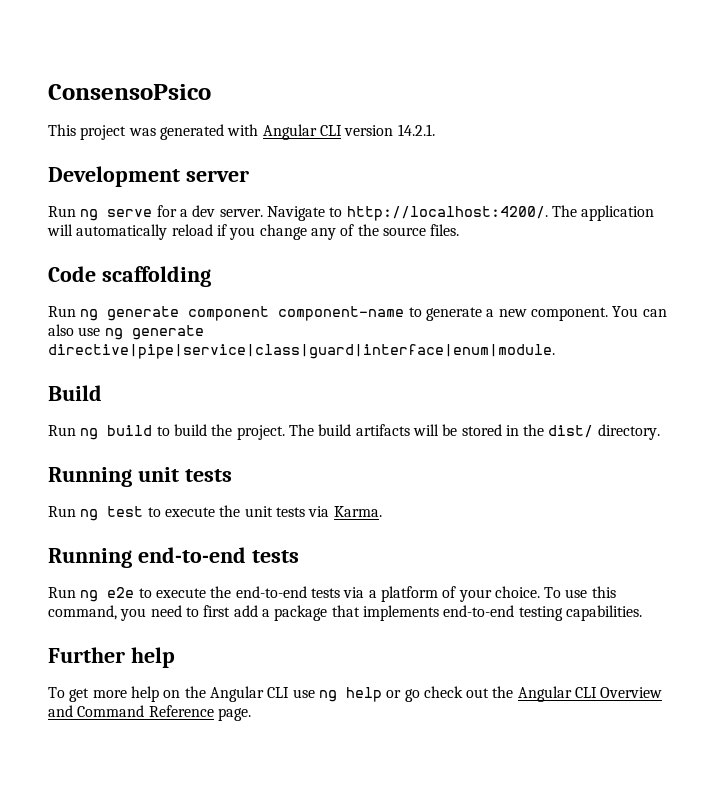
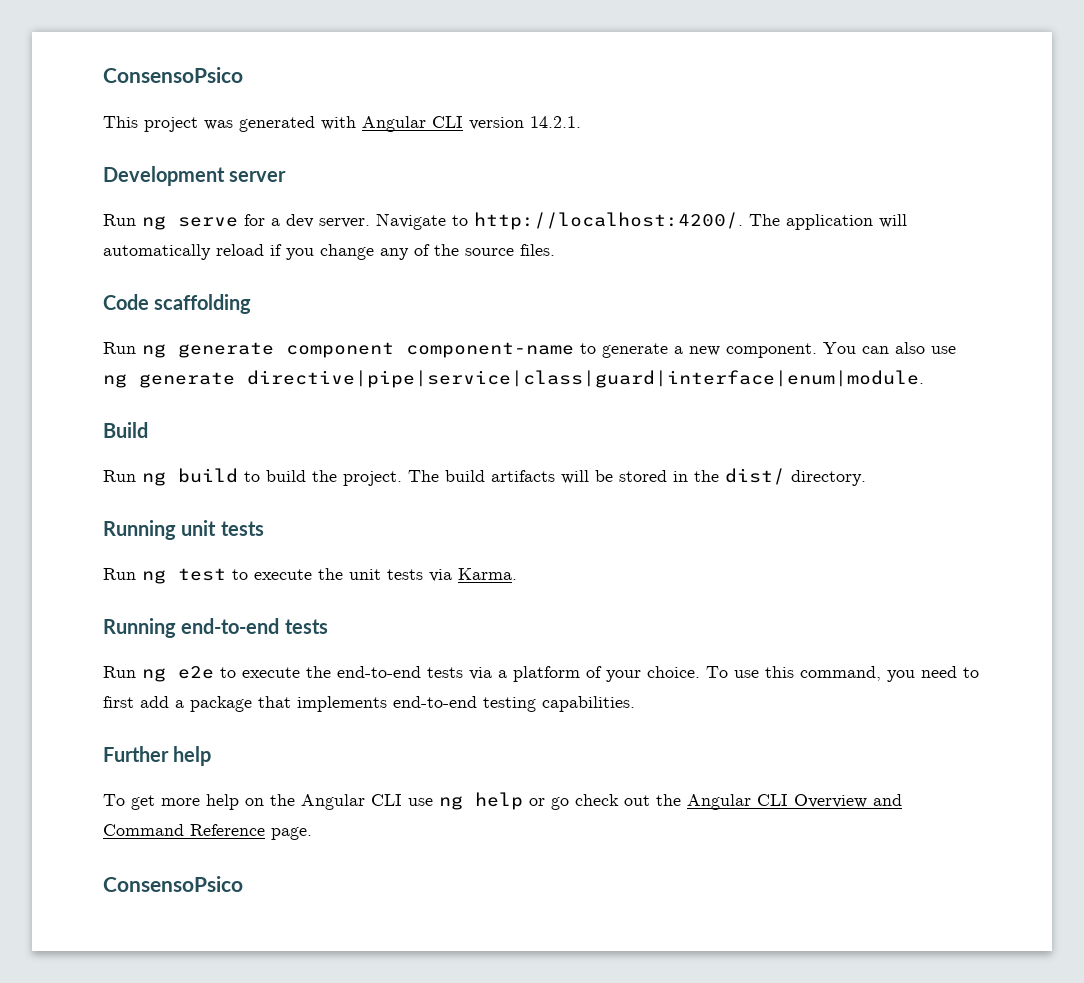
(251, 714) none -> [103,876,243,892] // ConsensoPsico

